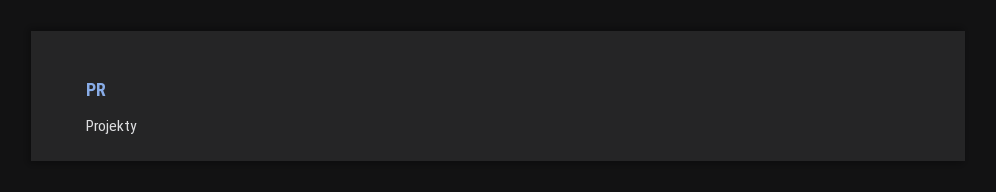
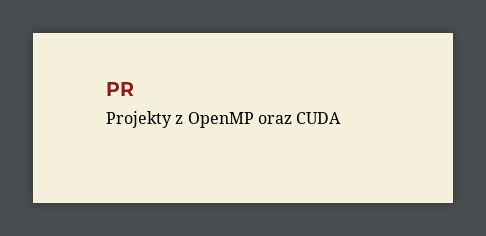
(137, 127) none -> [175,112,342,128] z OpenMP oraz CUDA

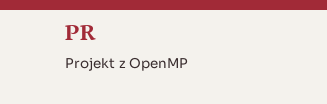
[106,111,172,128] Projekty -> [65,57,115,71] Projekt
[257,112,342,124] oraz CUDA -> (189, 64) none

